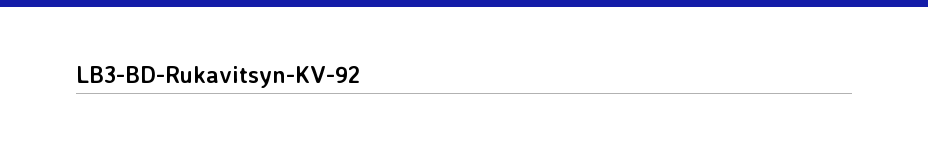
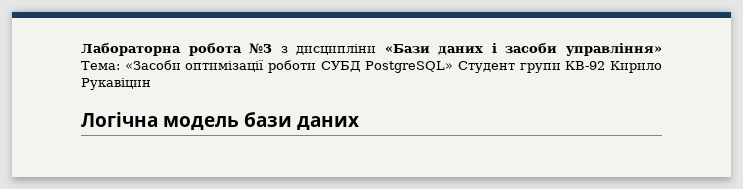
[76,66,360,88] LB3-BD-Rukavitsyn-KV-92 -> [81,42,662,56] [81,60,662,73] [81,78,151,90] [81,112,360,130] Лабораторна робота №3 з дисципліни «Бази даних і засоби управління» Тема: «Засоби оптимізації роботи СУБД PostgreSQL» Cтудент групи КВ-92 Кирило Рукавіцин // Логічна модель бази даних

